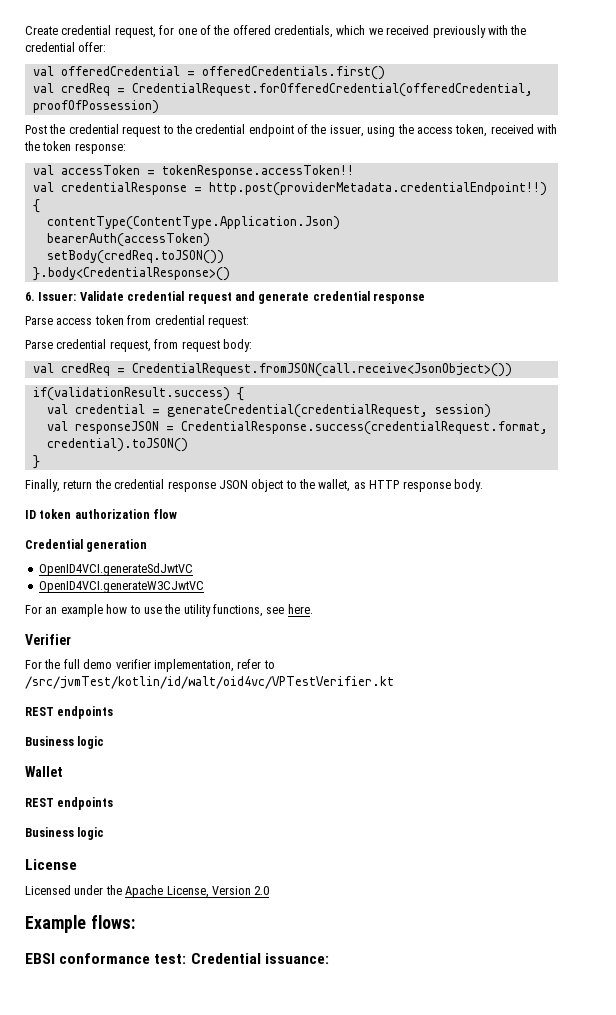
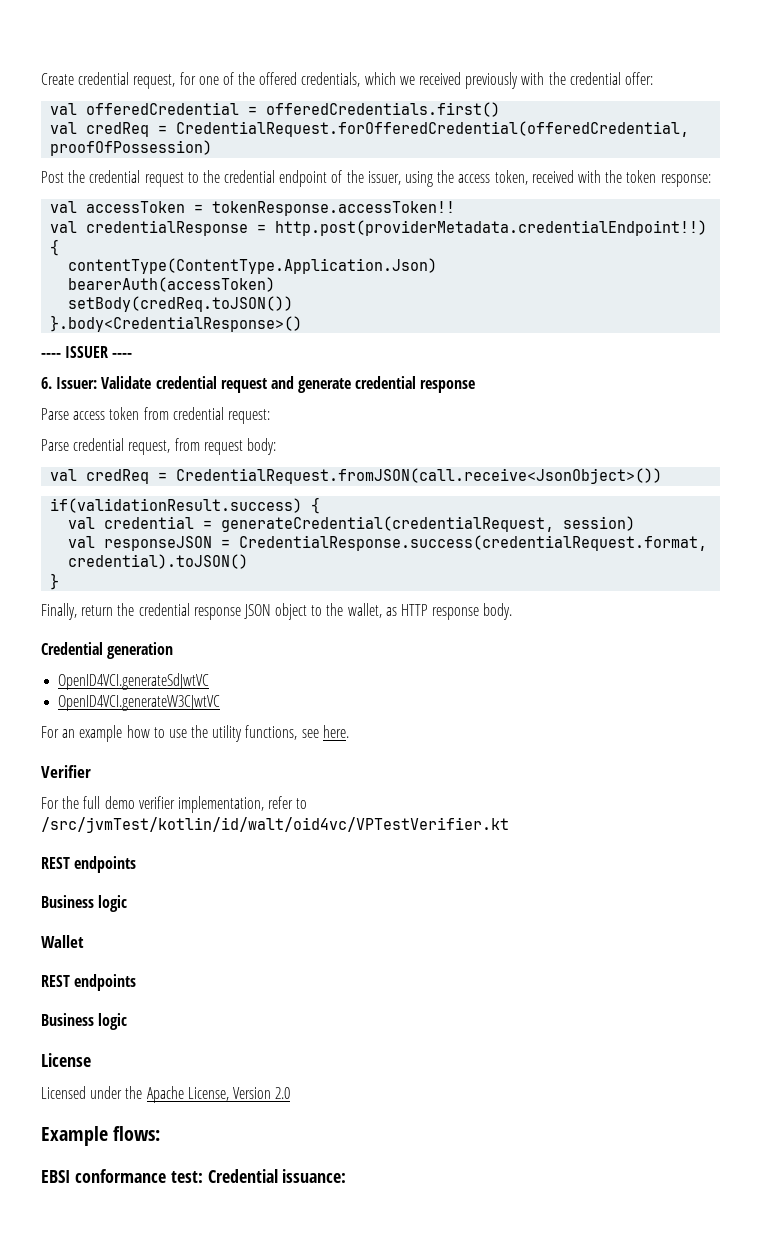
(230, 274) none -> [41,346,133,358] // ---- ISSUER ----
[25,509,178,519] // ID token authorization flow -> (513, 611) none

